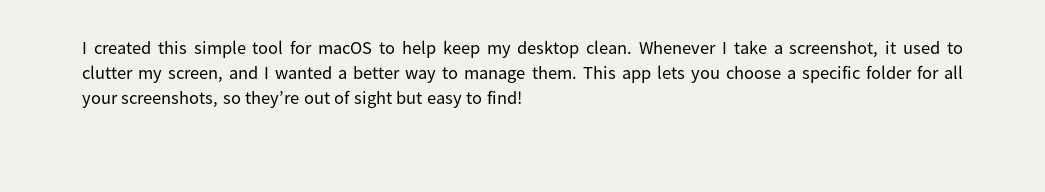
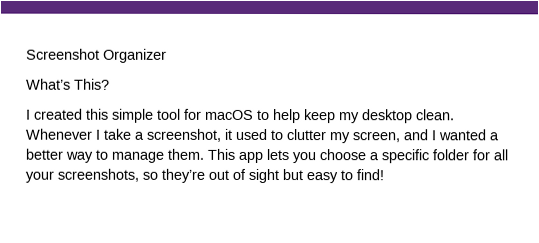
(82, 48) none -> [26,48,167,63] [26,78,110,90] Screenshot Organizer // What’s This? //

